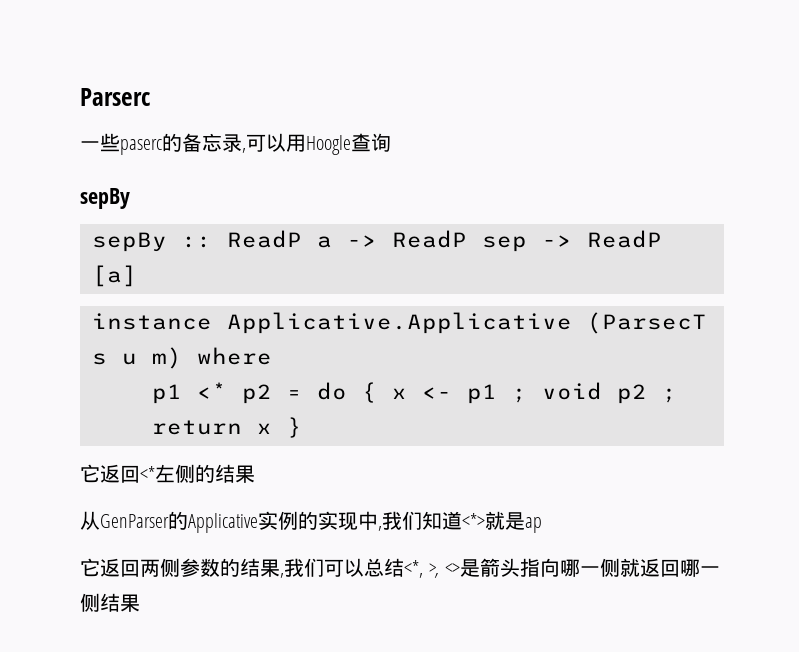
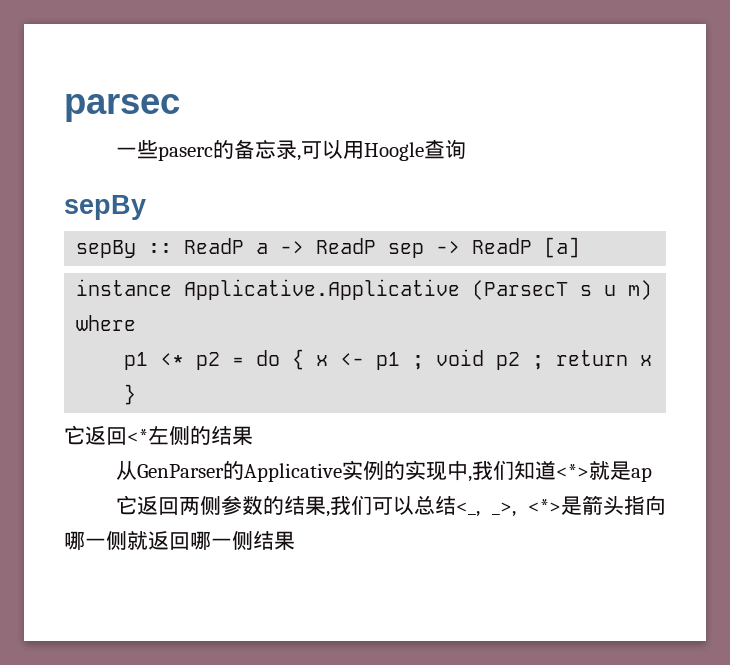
[80,88,150,106] Parserc -> [64,94,180,122] parsec
[404,560,460,578] <*, >, <> -> [455,499,561,517] <_, _>, <*>

